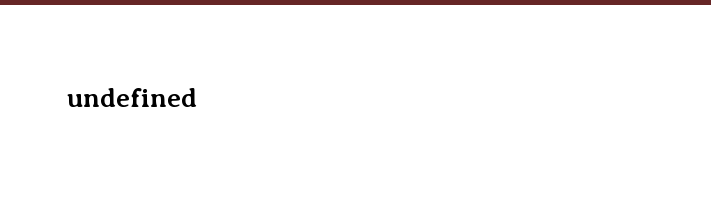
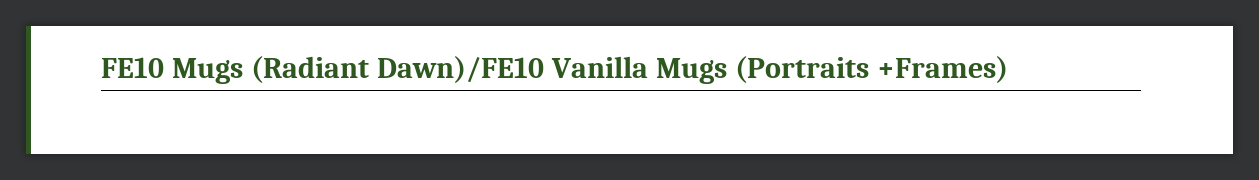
[67,88,197,107] undefined -> [101,56,1008,84] FE10 Mugs (Radiant Dawn)/FE10 Vanilla Mugs (Portraits +Frames)

